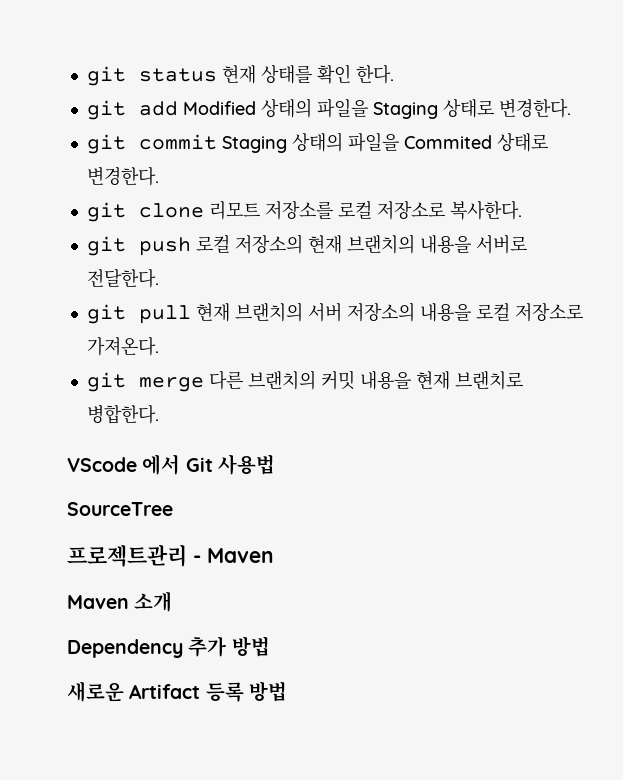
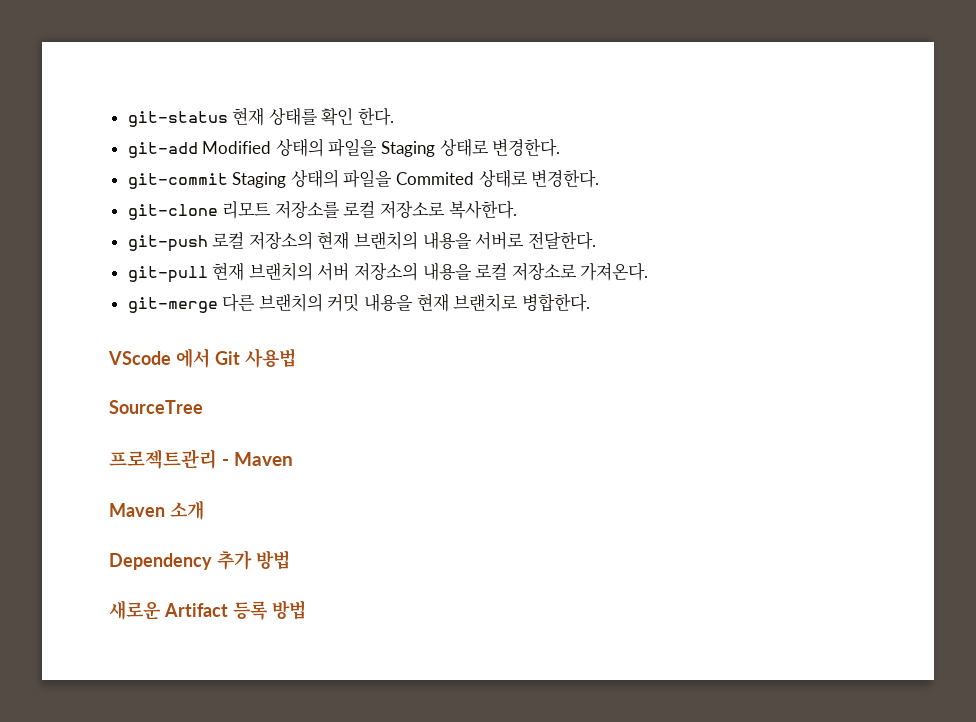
[86,66,217,86] git status -> [127,111,228,127] git-status
[86,100,178,120] git add -> [127,142,198,158] git-add
[86,134,217,154] git commit -> [127,173,228,189] git-commit
[86,202,204,222] git clone -> [127,204,218,220] git-clone
[86,236,191,256] git push -> [127,235,208,252] git-push
[86,304,191,324] git pull -> [127,266,208,283] git-pull
[86,372,204,392] git merge -> [127,297,218,313] git-merge

